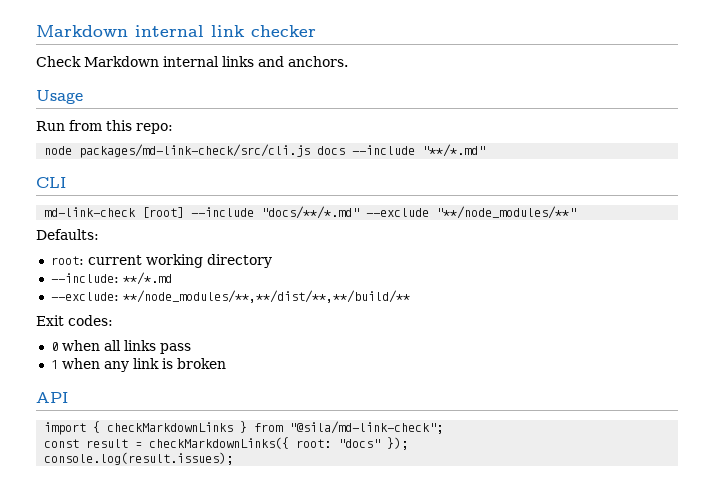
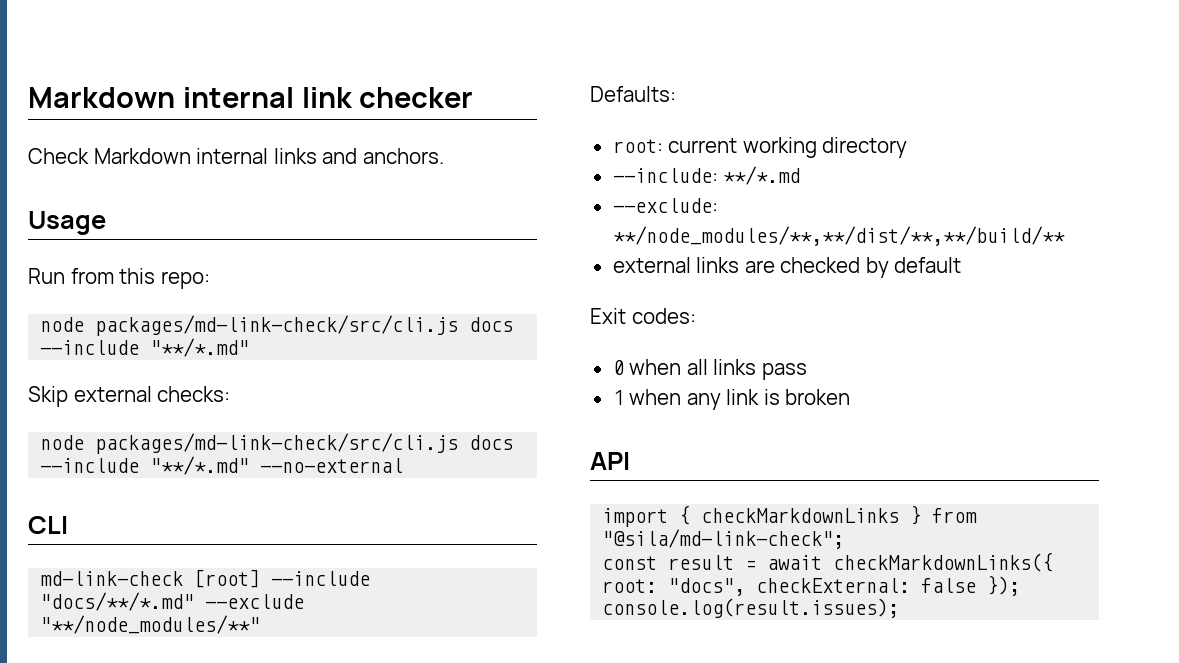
(486, 150) none -> [28,386,231,407] [40,433,514,454] [40,456,404,475] // Skip external checks: // node packages/md-link-check/src/cli.js docs --include "**/*.md" --no-external
(410, 296) none -> [612,257,962,278] // external links are checked by default
(143, 445) none -> [767,555,823,570] await
[338,439,381,448] "docs" -> [668,578,977,596] "docs", checkExternal: false

